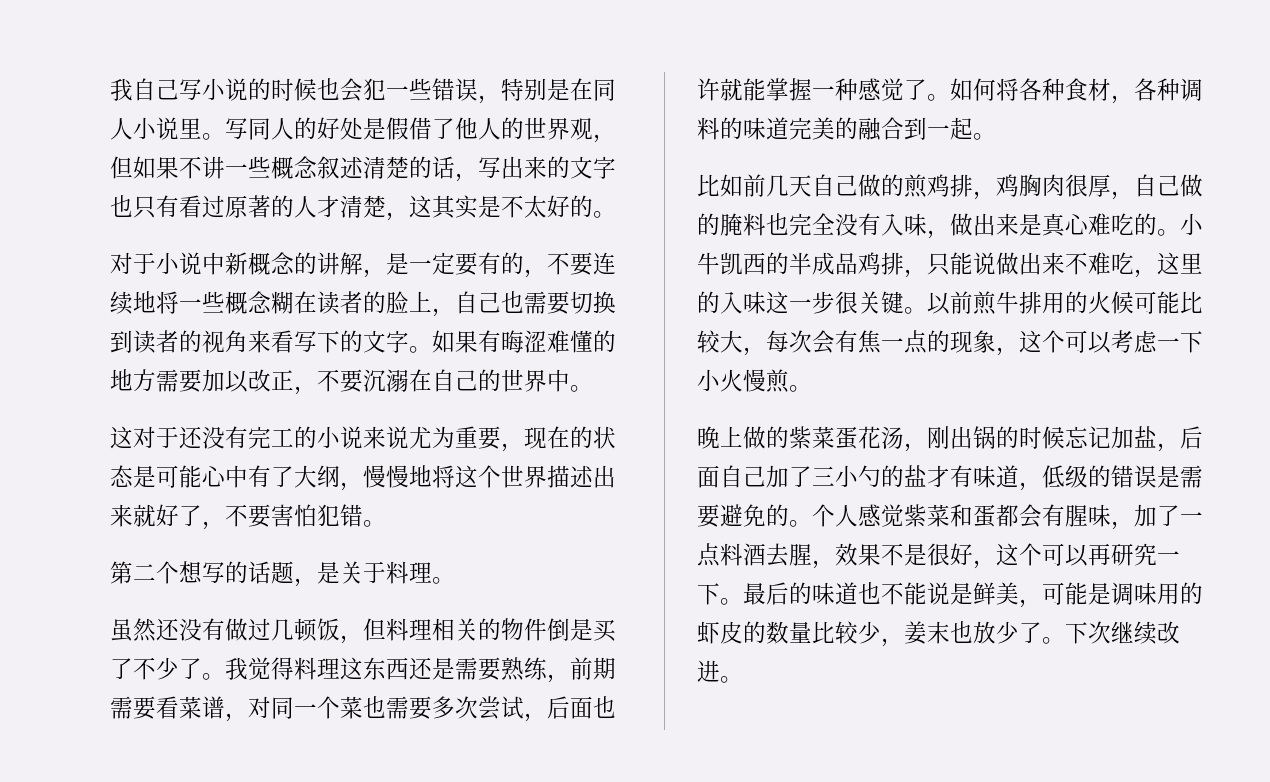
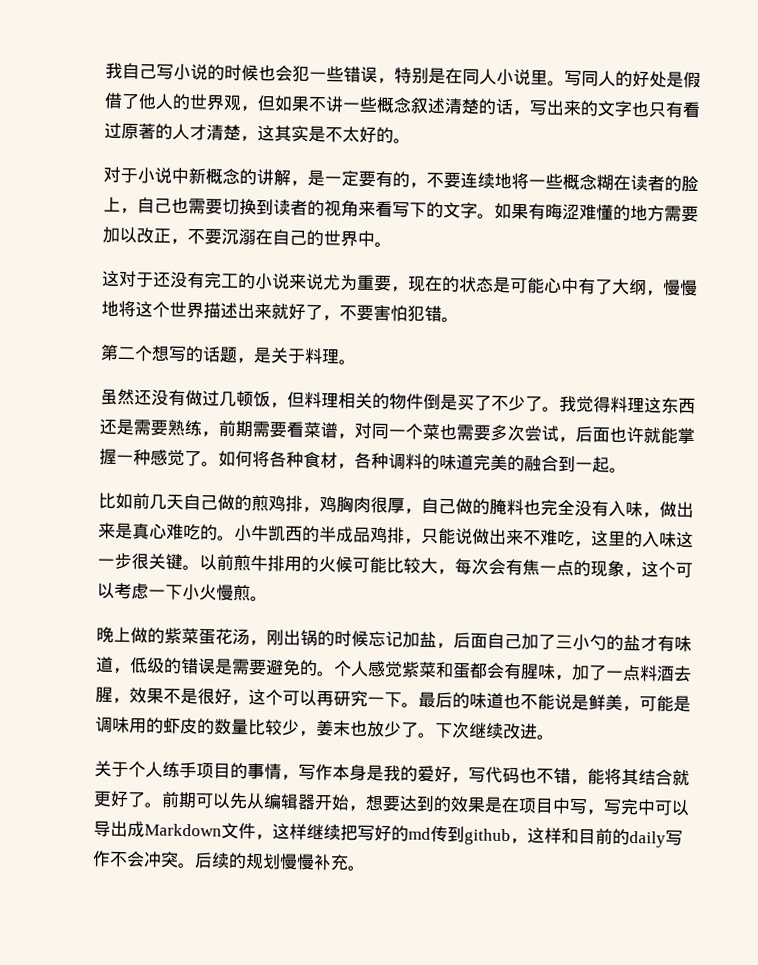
(743, 679) none -> [94,760,690,786] [93,790,690,816] [93,820,683,848] [92,850,365,871] // 关于个人练手项目的事情，写作本身是我的爱好，写代码也不错，能将其结合就更好了。前期可以先从编辑器开始，想要达到的效果是在项目中写，写完中可以导出成Markdown文件，这样继续把写好的md传到github，这样和目前的daily写作不会冲突。后续的规划慢慢补充。

